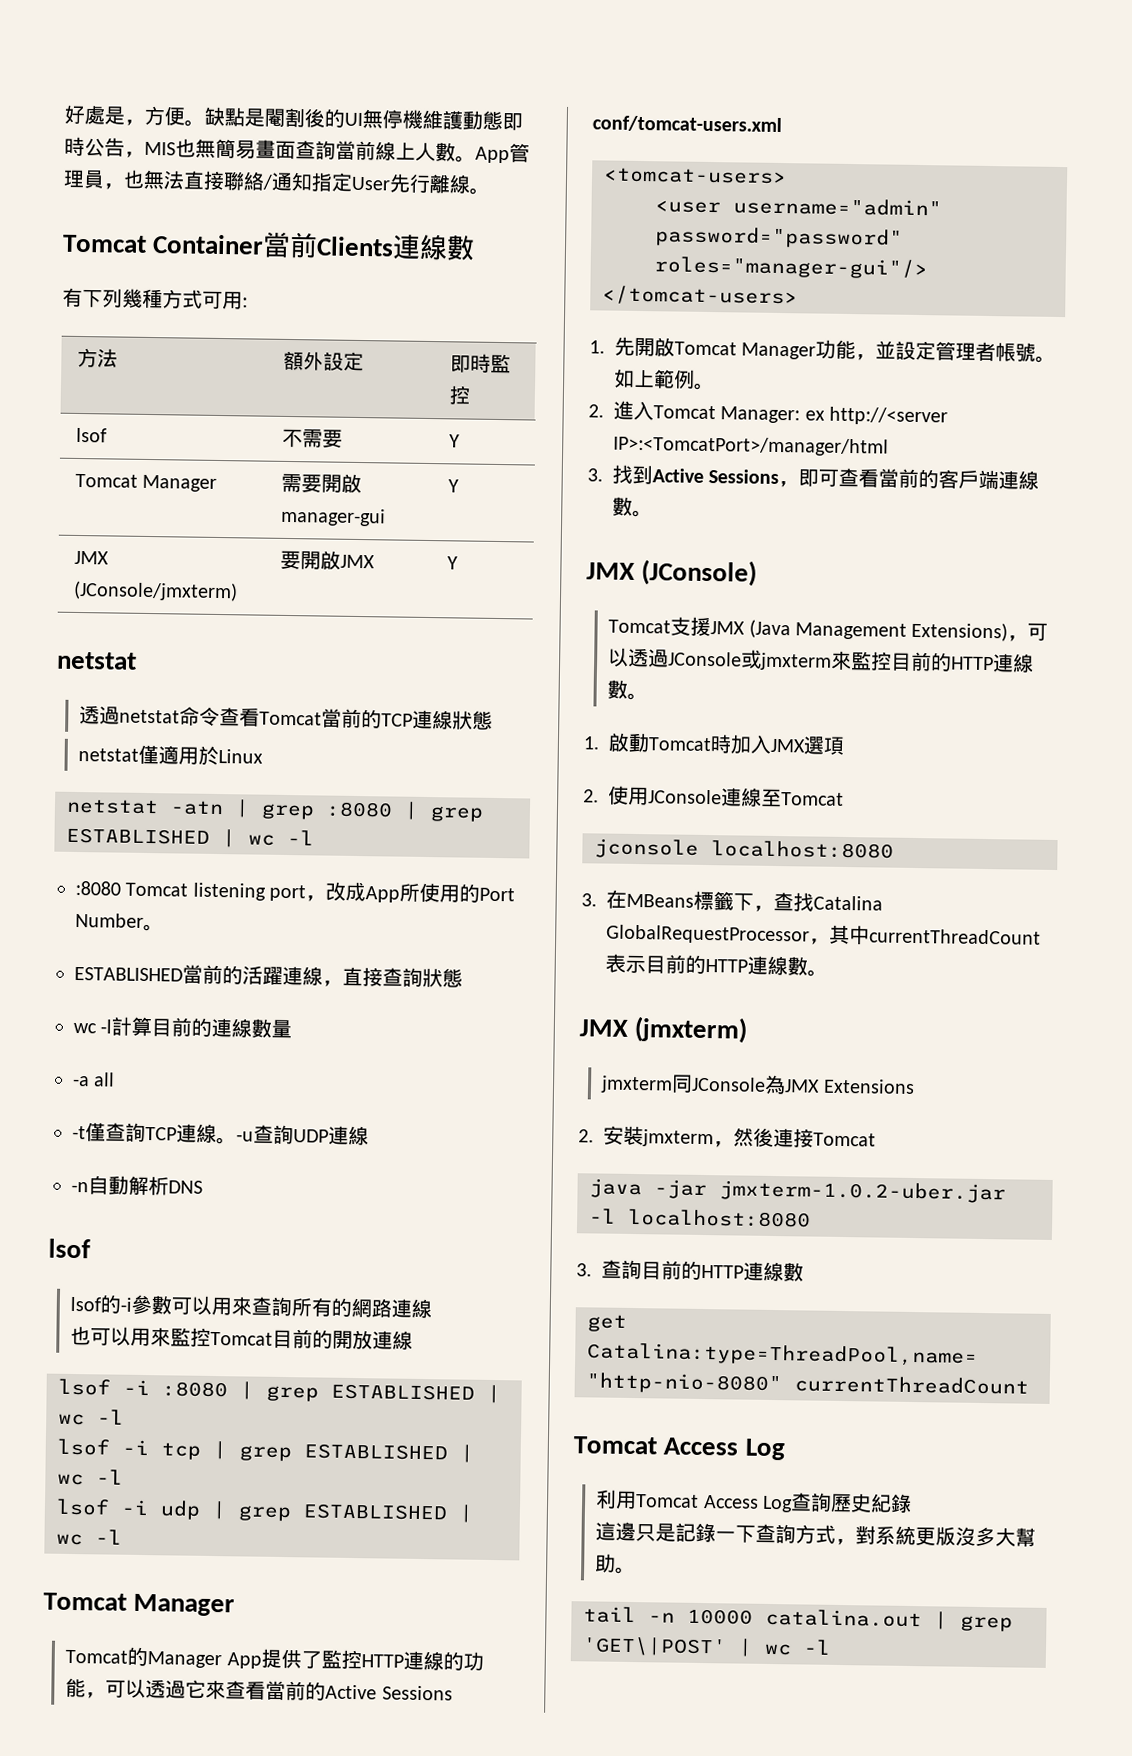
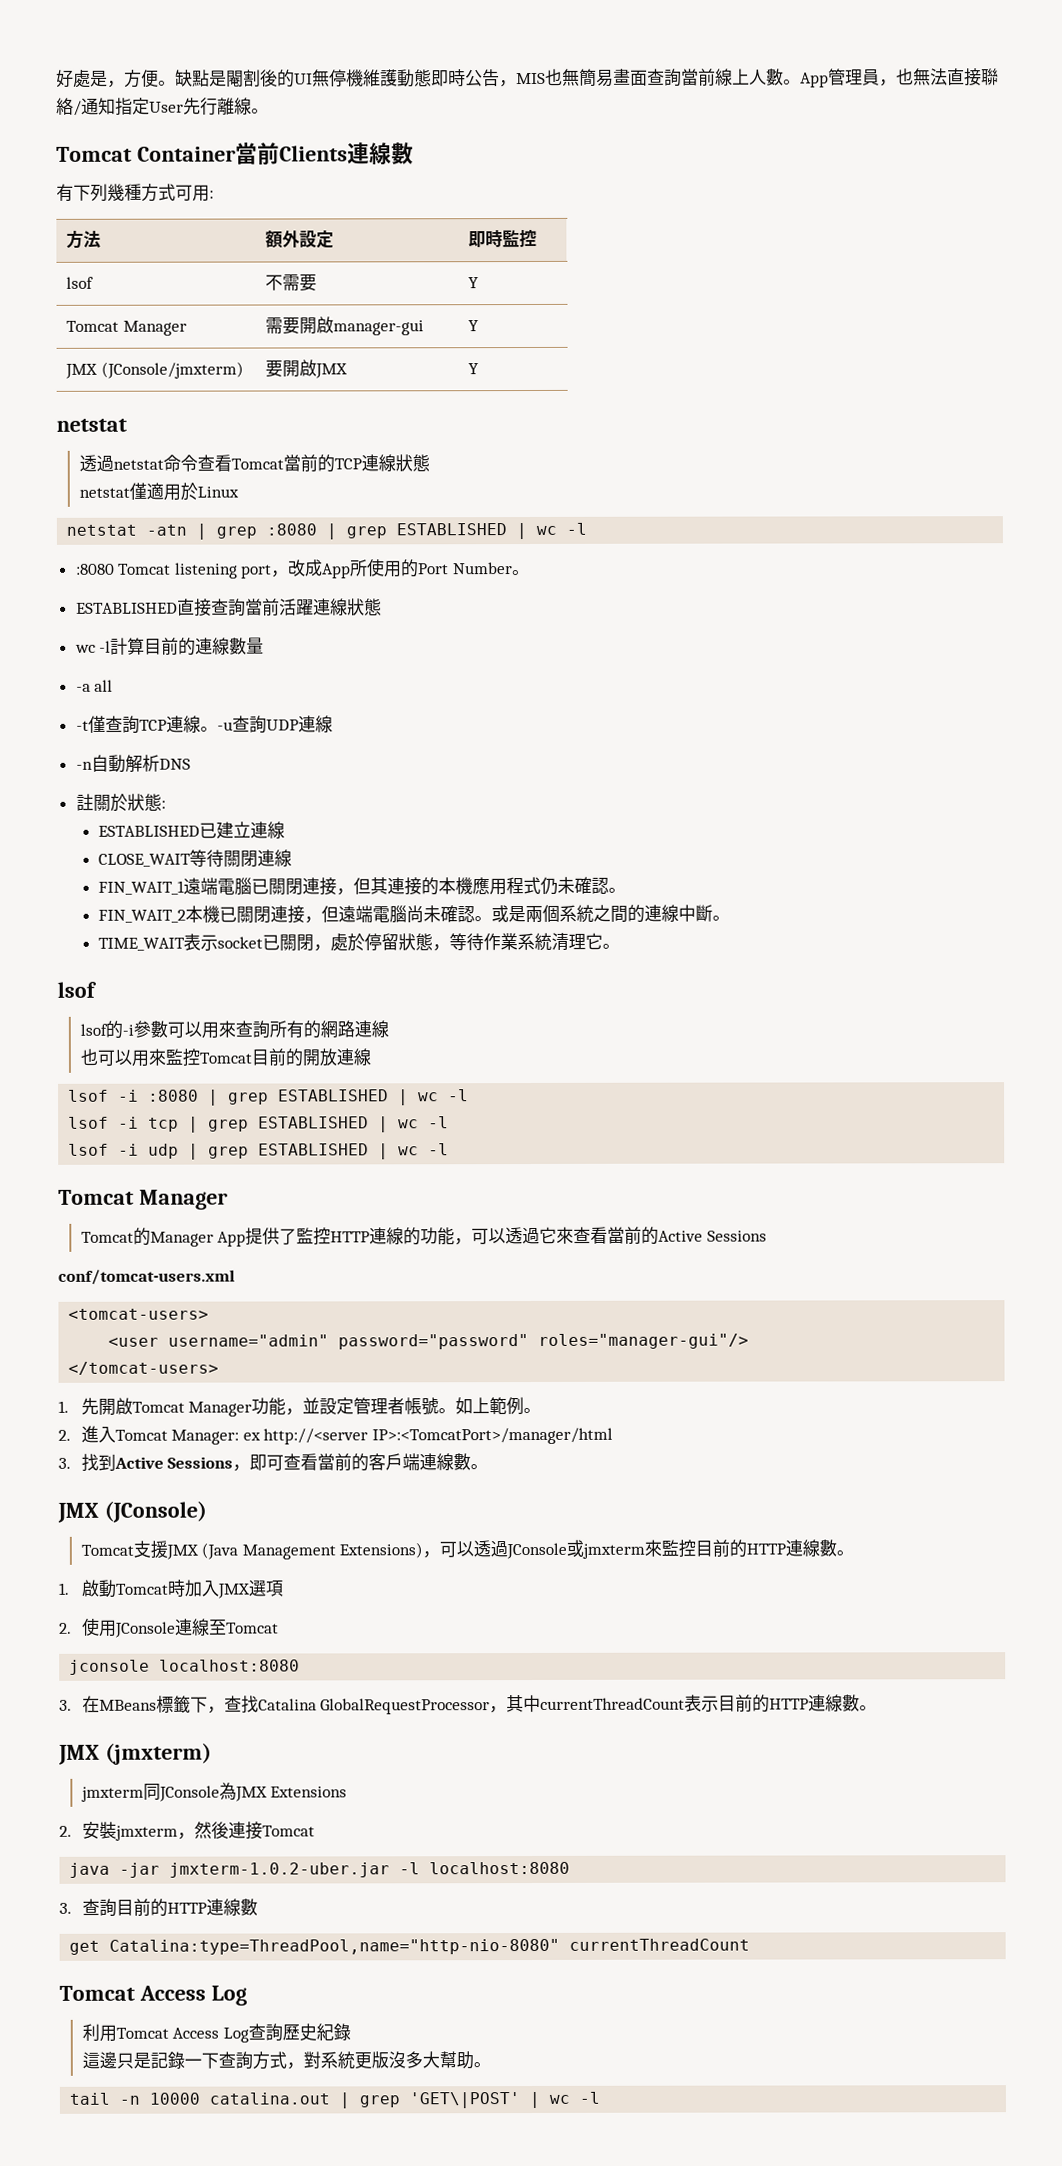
[182,964,423,987] 當前的活躍連線，直接查詢 -> [176,598,348,617] 直接查詢當前活躍連線
(203, 1187) none -> [75,793,166,812] [98,821,286,839] [98,849,293,868] [98,876,627,896] [98,904,731,924] [98,932,621,952] // 註關於狀態: // ESTABLISHED已建立連線 // CLOSE_WAIT等待關閉連線 // FIN_WAIT_1遠端電腦已關閉連接，但其連接的本機應用程式仍未確認。 // FIN_WAIT_2本機已關閉連接，但遠端電腦尚未確認。或是兩個系統之間的連線中斷。 // TIME_WAIT表示socket已關閉，處於停留狀態，等待作業系統清理它。

